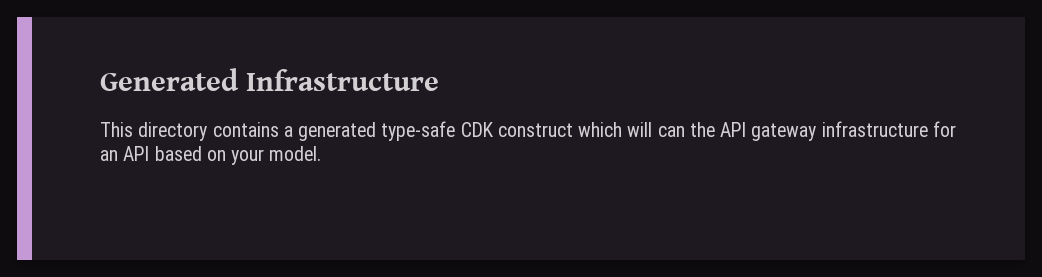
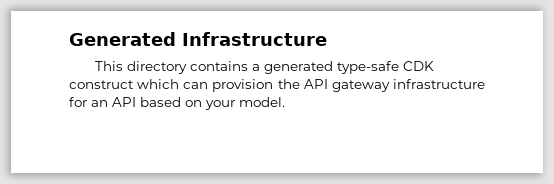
[627,122,685,137] will can -> [183,79,274,92] can provision

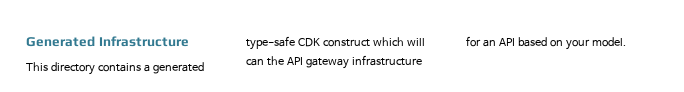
[183,79,274,92] can provision -> [406,38,425,46] [246,58,264,66] will can

